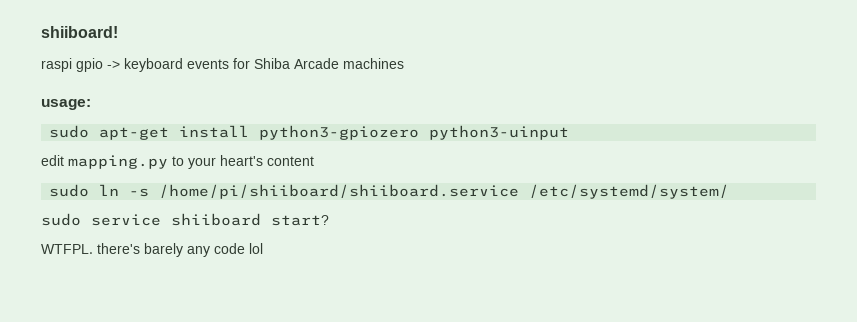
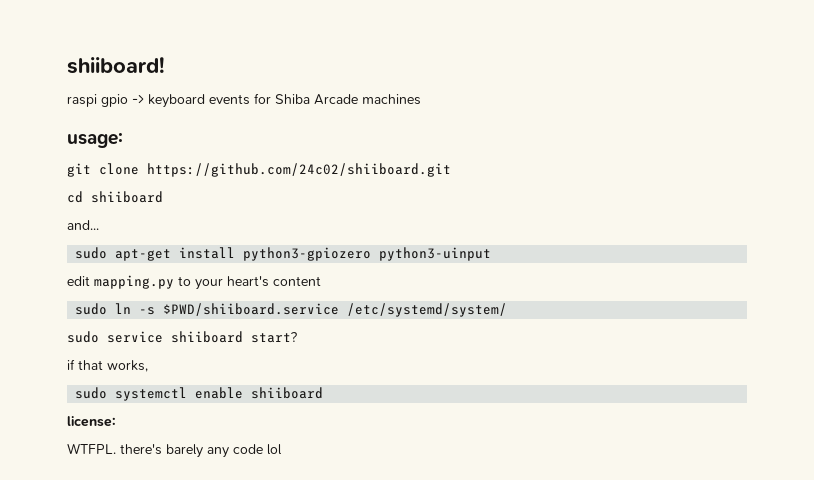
(91, 104) none -> [67,163,451,177] [67,191,163,203] [67,220,99,230] // git clone https://github.com/24c02/shiiboard.git // cd shiiboard // and...
[159,184,520,199] /home/pi/shiiboard/shiiboard.service -> [163,303,340,316] $PWD/shiiboard.service
(329, 220) none -> [67,359,148,372] [75,387,324,401] [67,416,116,427] // if that works, // sudo systemctl enable shiiboard // license:

